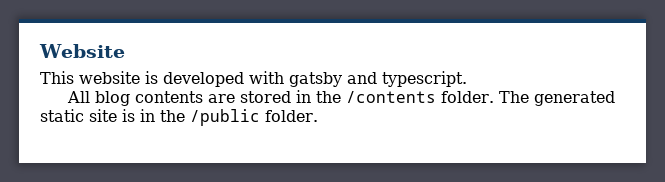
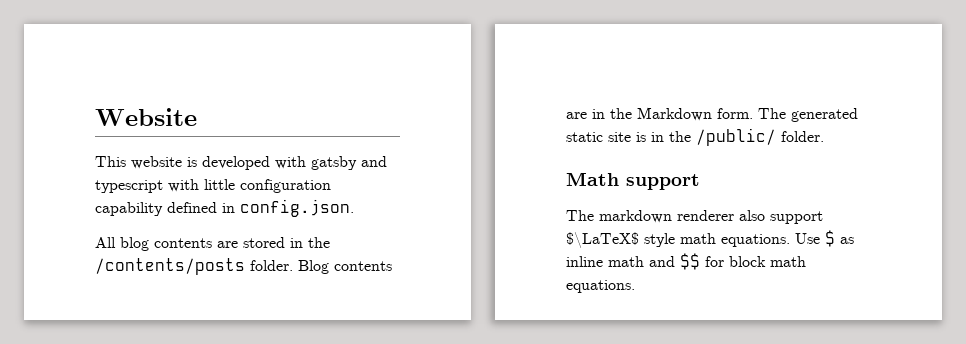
[382,71,467,87] typescript. -> [95,179,331,193] [95,199,354,217] typescript with little configuration capability defined in config.json.
[346,91,495,103] /contents folder. -> [95,258,392,275] [566,107,753,121] /contents/posts folder. Blog contents are in the Markdown form.
[190,109,318,126] /public folder. -> [696,128,824,146] [566,172,700,190] [566,210,823,224] [566,230,854,248] [566,253,806,270] [566,280,635,293] /public/ folder. // Math support // The markdown renderer also support $\LaTeX$ style math equations. Use $ as inline math and $$ for block math equations.

